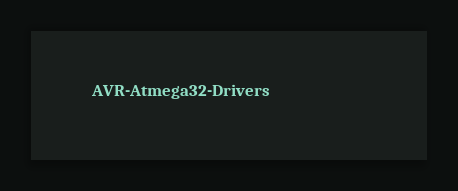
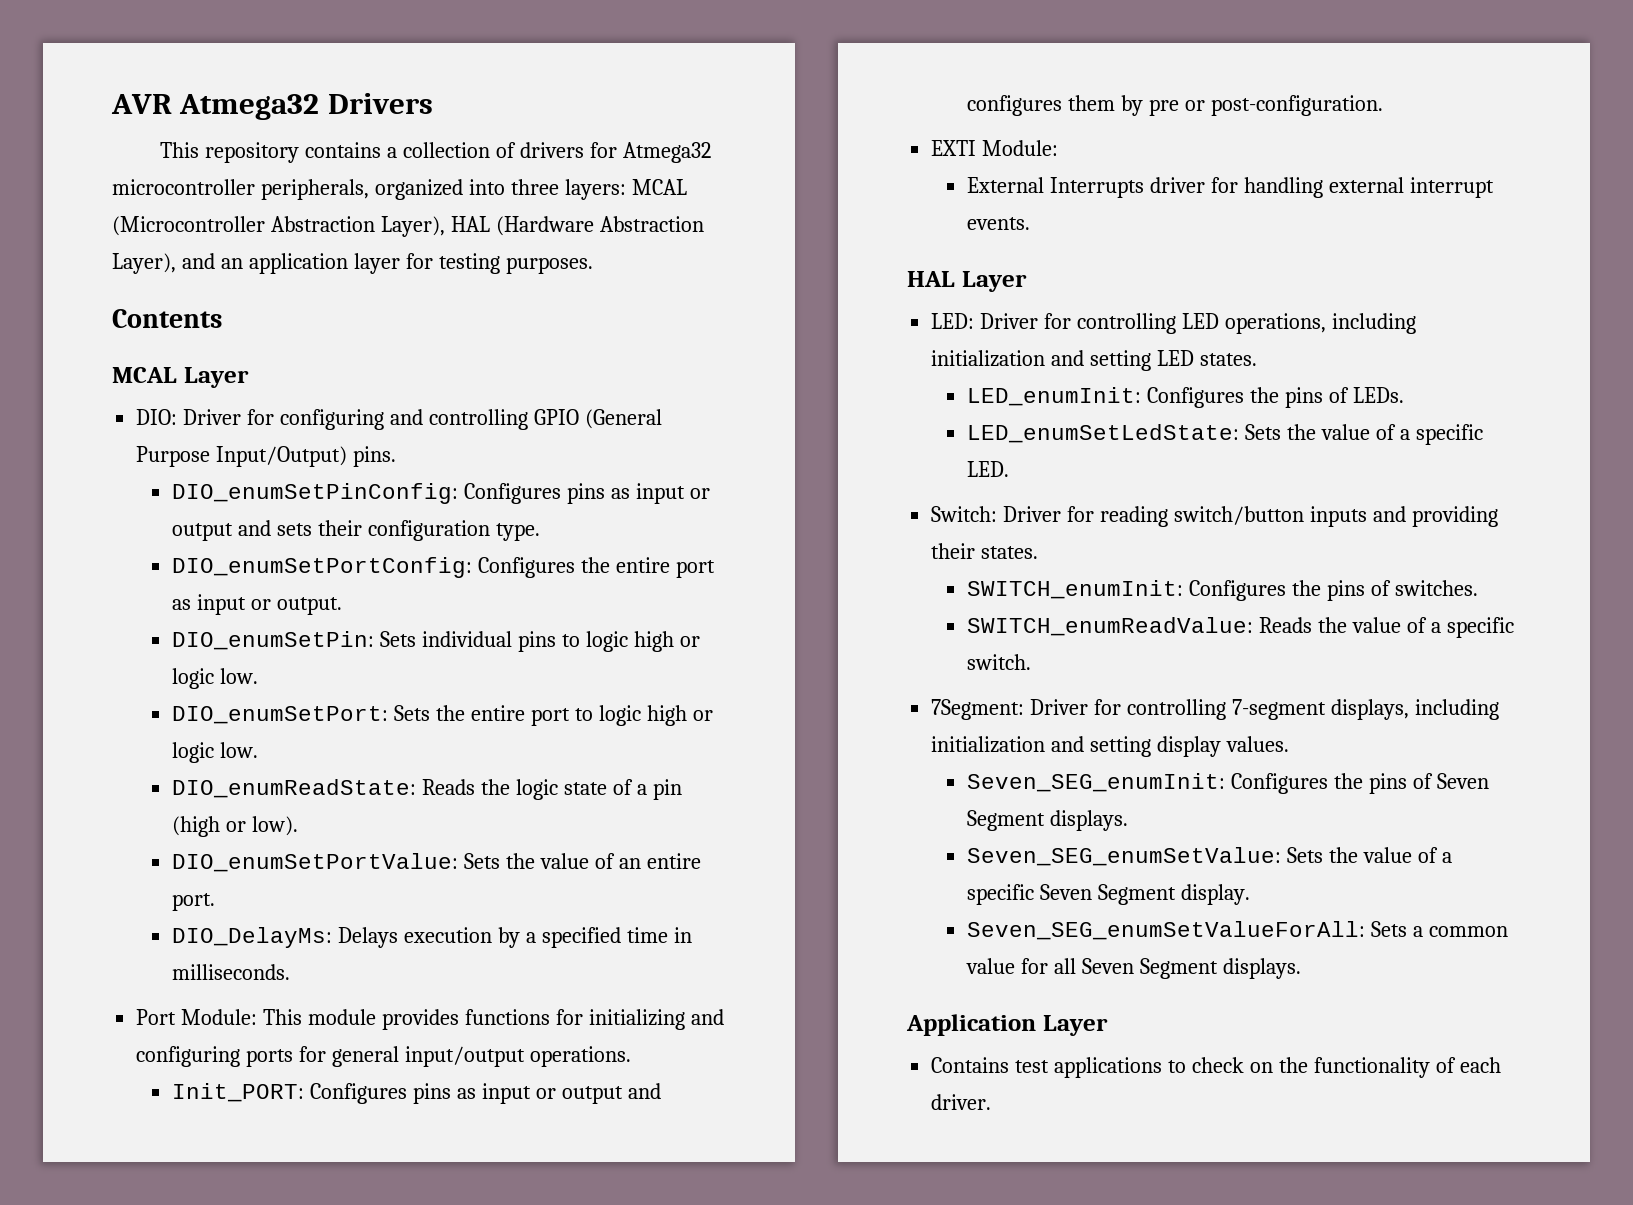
[91,84,270,99] AVR-Atmega32-Drivers -> [111,93,433,120] [160,142,711,163] [112,179,687,200] [112,216,704,237] [112,253,593,274] [112,309,222,328] [112,367,249,388] [136,409,662,430] [136,446,397,467] [172,483,710,504] [172,520,540,541] [172,557,715,578] [172,594,343,615] [172,631,700,652] [172,668,259,689] [172,705,713,726] [172,742,259,763] [172,779,682,800] [172,816,299,837] [172,853,701,872] [172,893,216,911] [172,927,692,948] [172,964,291,980] [136,1009,724,1030] [136,1046,631,1067] [172,1083,661,1104] [967,95,1383,116] [931,140,1059,156] [967,177,1494,198] [967,217,1031,230] [907,271,1027,292] [931,313,1416,334] [931,350,1257,371] [967,387,1404,408] [967,424,1483,445] [967,461,1010,477] [931,506,1498,527] [931,543,1039,559] [967,580,1478,601] [967,617,1514,638] [967,654,1032,670] [931,699,1499,720] [931,736,1289,757] [967,773,1489,794] [967,810,1129,831] [967,847,1452,866] [967,884,1251,905] [967,921,1509,940] [966,958,1301,979] [906,1014,1108,1036] [931,1057,1501,1078] [931,1094,992,1110] AVR Atmega32 Drivers // This repository contains a collection of drivers for Atmega32 microcontroller peripherals, organized into three layers: MCAL (Microcontroller Abstraction Layer), HAL (Hardware Abstraction Layer), and an application layer for testing purposes. // Contents // MCAL Layer // DIO: Driver for configuring and controlling GPIO (General Purpose Input/Output) pins. // DIO_enumSetPinConfig: Configures pins as input or output and sets their configuration type. // DIO_enumSetPortConfig: Configures the entire port as input or output. // DIO_enumSetPin: Sets individual pins to logic high or logic low. // DIO_enumSetPort: Sets the entire port to logic high or logic low. // DIO_enumReadState: Reads the logic state of a pin (high or low). // DIO_enumSetPortValue: Sets the value of an entire port. // DIO_DelayMs: Delays execution by a specified time in milliseconds. // Port Module: This module provides functions for initializing and configuring ports for general input/output operations. // Init_PORT: Configures pins as input or output and configures them by pre or post-configuration. // EXTI Module: // External Interrupts driver for handling external interrupt events. // HAL Layer // LED: Driver for controlling LED operations, including initialization and setting LED states. // LED_enumInit: Configures the pins of LEDs. // LED_enumSetLedState: Sets the value of a specific LED. // Switch: Driver for reading switch/button inputs and providing their states. // SWITCH_enumInit: Configures the pins of switches. // SWITCH_enumReadValue: Reads the value of a specific switch. // 7Segment: Driver for controlling 7-segment displays, including initialization and setting display values. // Seven_SEG_enumInit: Configures the pins of Seven Segment displays. // Seven_SEG_enumSetValue: Sets the value of a specific Seven Segment display. // Seven_SEG_enumSetValueForAll: Sets a common value for all Seven Segment displays. // Application Layer // Contains test applications to check on the functionality of each driver.

